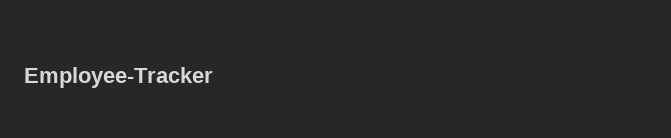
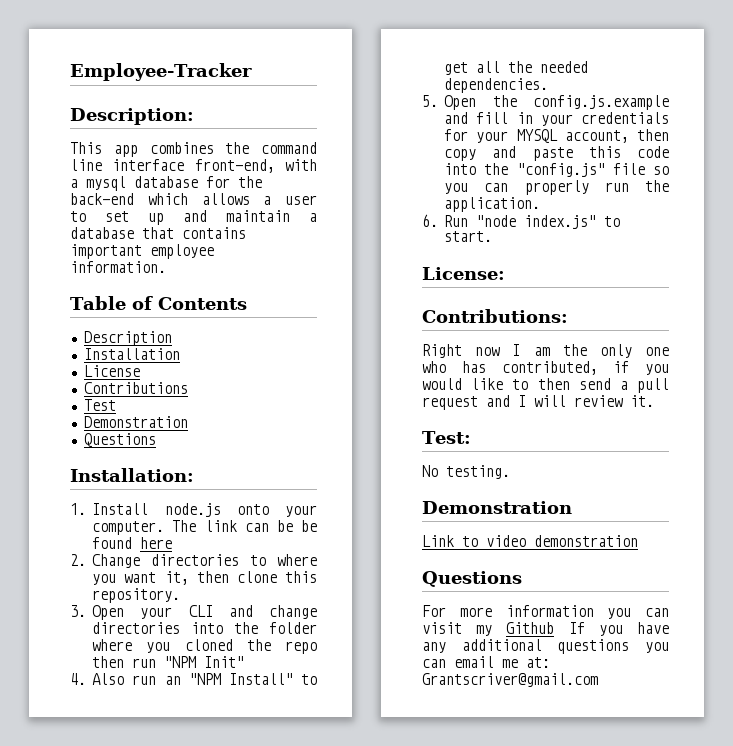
(213, 77) none -> [70,108,194,125] [70,142,317,157] [70,159,317,173] [70,176,262,191] [70,193,317,205] [70,210,317,225] [70,227,246,239] [70,244,214,259] [70,261,166,273] [70,296,247,310] [83,331,172,346] [83,348,180,360] [83,365,140,377] [83,382,188,394] [83,399,116,411] [83,416,188,428] [83,433,156,447] [70,468,194,482] [70,503,317,517] [92,520,317,535] [92,537,173,549] [70,554,317,568] [92,571,317,585] [92,588,181,603] [70,605,317,620] [92,622,317,634] [92,639,317,654] [92,656,245,668] [70,673,317,685] [444,61,589,75] [444,78,549,93] [422,95,669,110] [444,112,669,126] [444,129,669,143] [444,146,669,161] [444,163,669,177] [444,180,669,195] [444,197,541,212] [422,214,621,229] [444,231,493,242] [422,267,505,280] [422,309,568,323] [422,344,669,358] [422,361,669,375] [422,378,669,393] [422,395,654,410] [422,431,471,444] [422,465,510,479] [422,501,572,514] [422,535,638,547] [422,571,522,587] [422,605,669,619] [422,622,669,636] [422,639,669,654] [422,656,550,668] [422,673,598,687] // Description: // This app combines the command line interface front-end, with a mysql database for the back-end which allows a user to set up and maintain a database that contains important employee information. // Table of Contents // Description // Installation // License // Contributions // Test // Demonstration // Questions // Installation: // 1. Install node.js onto your computer. The link can be be found here // 2. Change directories to where you want it, then clone this repository. // 3. Open your CLI and change directories into the folder where you cloned the repo then run "NPM Init" // 4. Also run an "NPM Install" to get all the needed dependencies. // 5. Open the config.js.example and fill in your credentials for your MYSQL account, then copy and paste this code into the "config.js" file so you can properly run the application. // 6. Run "node index.js" to start. // License: // Contributions: // Right now I am the only one who has contributed, if you would like to then send a pull request and I will review it. // Test: // No testing. // Demonstration // Link to video demonstration // Questions // For more information you can visit my Github If you have any additional questions you can email me at: Grantscriver@gmail.com

